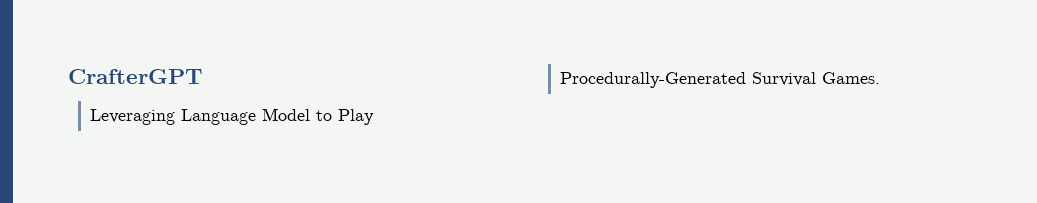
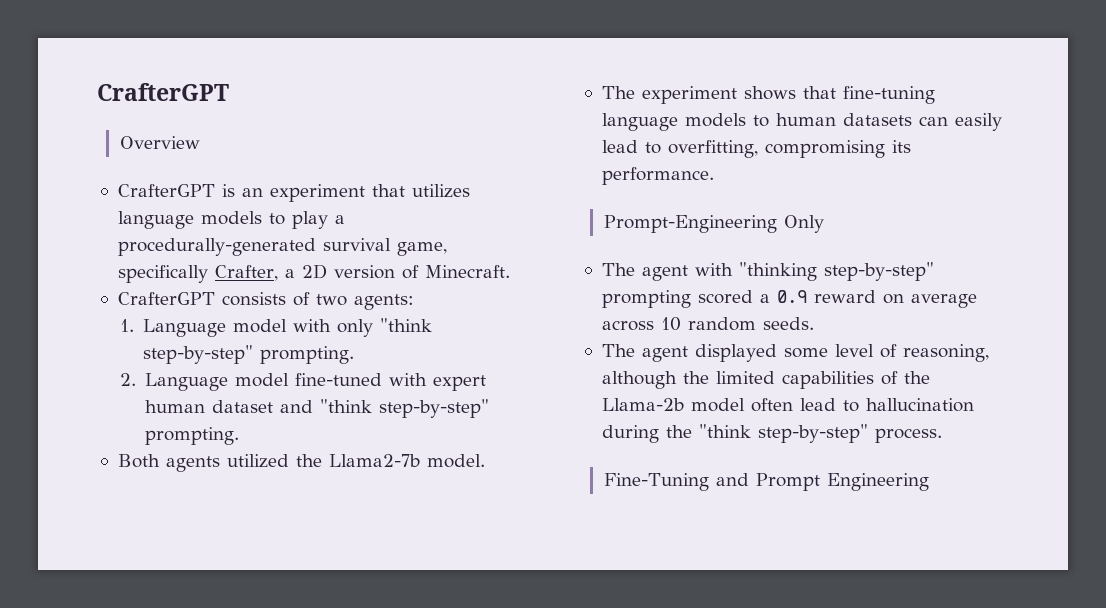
[90,108,375,125] [560,72,881,88] Leveraging Language Model to Play Procedurally-Generated Survival Games. -> [119,136,200,149] [117,184,470,202] [117,211,345,229] [117,238,447,256] [117,264,510,283] [117,292,414,310] [119,318,433,337] [143,345,355,364] [119,373,487,391] [145,399,490,418] [145,427,240,445] [117,454,485,472] [601,86,935,104] [601,113,1002,131] [601,140,911,158] [601,167,714,185] [603,215,824,233] [601,262,934,281] [601,290,977,308] [601,317,814,331] [601,344,989,362] [601,371,930,389] [601,398,974,412] [601,424,942,443] [603,473,929,491] Overview // CrafterGPT is an experiment that utilizes language models to play a procedurally-generated survival game, specifically Crafter, a 2D version of Minecraft. // CrafterGPT consists of two agents: // 1. Language model with only "think step-by-step" prompting. // 2. Language model fine-tuned with expert human dataset and "think step-by-step" prompting. // Both agents utilized the Llama2-7b model. // The experiment shows that fine-tuning language models to human datasets can easily lead to overfitting, compromising its performance. // Prompt-Engineering Only // The agent with "thinking step-by-step" prompting scored a 0.9 reward on average across 10 random seeds. // The agent displayed some level of reasoning, although the limited capabilities of the Llama-2b model often lead to hallucination during the "think step-by-step" process. // Fine-Tuning and Prompt Engineering

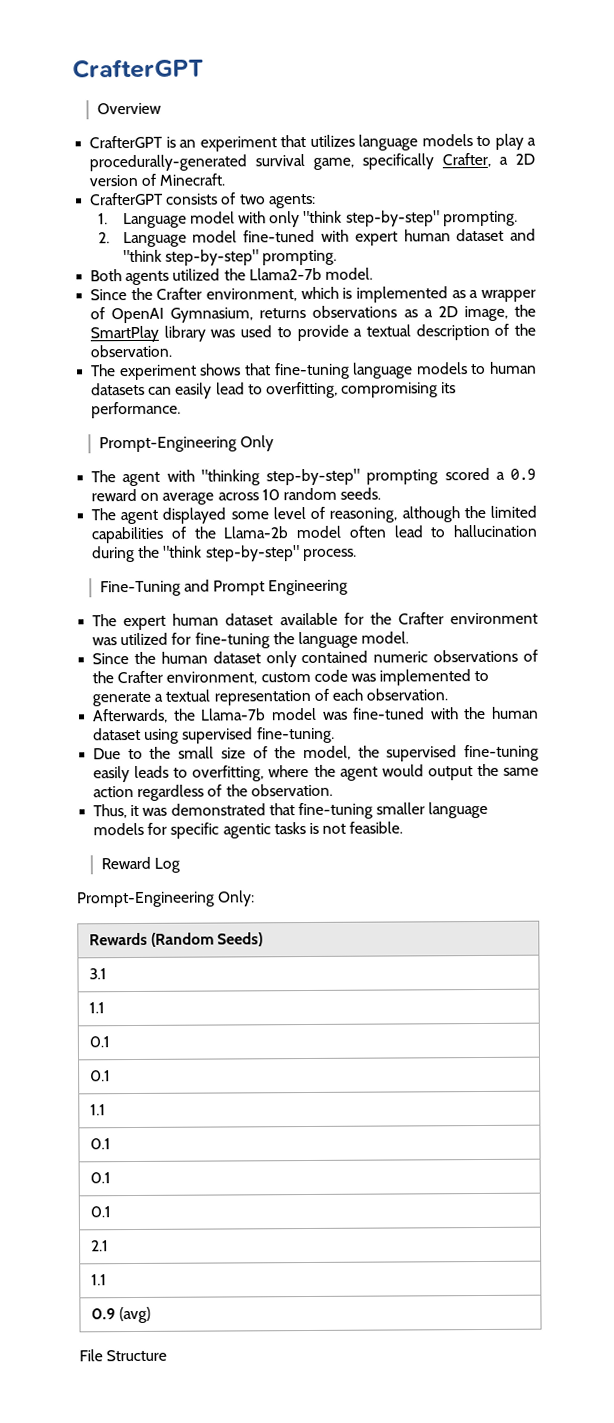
(485, 461) none -> [90,286,536,303] [90,304,536,324] [90,323,536,343] [90,344,173,358] // Since the Crafter environment, which is implemented as a wrapper of OpenAI Gymnasium, returns observations as a 2D image, the SmartPlay library was used to provide a textual description of the observation.
(929, 482) none -> [92,612,538,631] [92,631,410,649] [92,649,538,668] [92,669,490,686] [92,688,449,707] [92,706,539,724] [93,726,335,744] [93,744,539,762] [93,763,539,783] [93,783,333,801] [93,801,489,820] [93,821,404,839] [100,856,181,873] [77,890,256,908] [88,932,263,947] [88,968,107,980] [88,1002,105,1014] [88,1036,110,1048] [89,1070,111,1082] [89,1104,106,1116] [89,1138,111,1150] [89,1172,111,1184] [89,1206,111,1218] [90,1240,109,1252] [90,1274,107,1286] [90,1306,151,1324] [79,1349,168,1362] // The expert human dataset available for the Crafter environment was utilized for fine-tuning the language model. // Since the human dataset only contained numeric observations of the Crafter environment, custom code was implemented to generate a textual representation of each observation. // Afterwards, the Llama-7b model was fine-tuned with the human dataset using supervised fine-tuning. // Due to the small size of the model, the supervised fine-tuning easily leads to overfitting, where the agent would output the same action regardless of the observation. // Thus, it was demonstrated that fine-tuning smaller language models for specific agentic tasks is not feasible. // Reward Log // Prompt-Engineering Only: // Rewards (Random Seeds) // 3.1 // 1.1 // 0.1 // 0.1 // 1.1 // 0.1 // 0.1 // 0.1 // 2.1 // 1.1 // 0.9 (avg) // File Structure

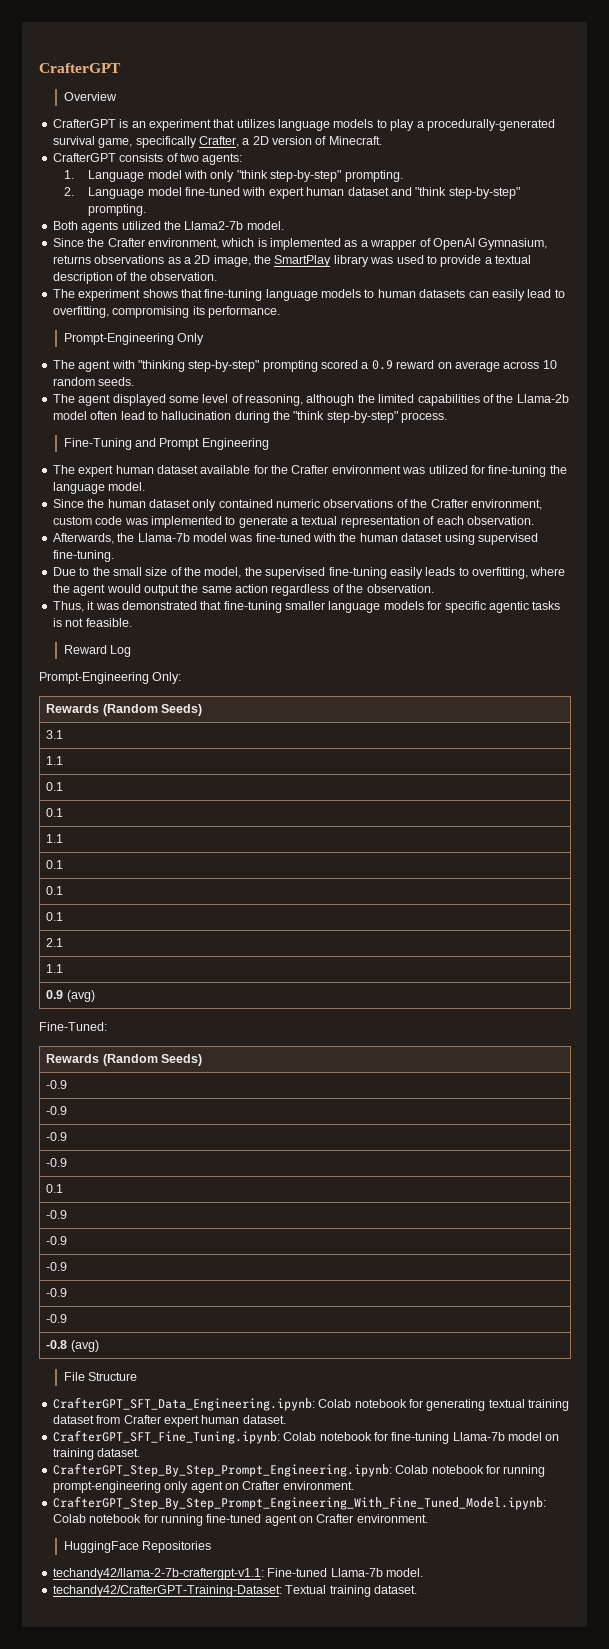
[79,1349,168,1362] File Structure -> [39,1022,107,1031] [46,1054,202,1066] [46,1080,68,1089] [46,1106,68,1115] [46,1132,68,1141] [46,1158,68,1167] [46,1184,64,1193] [46,1210,68,1219] [46,1236,68,1245] [46,1262,68,1271] [46,1288,68,1297] [46,1314,68,1323] [46,1340,99,1352] [63,1372,138,1381] [52,1397,569,1411] [52,1415,286,1427] [52,1430,560,1444] [52,1448,141,1460] [52,1463,546,1477] [52,1481,354,1493] [52,1496,546,1510] [52,1514,428,1526] [63,1541,212,1553] [52,1568,423,1580] [52,1585,417,1597] Fine-Tuned: // Rewards (Random Seeds) // -0.9 // -0.9 // -0.9 // -0.9 // 0.1 // -0.9 // -0.9 // -0.9 // -0.9 // -0.9 // -0.8 (avg) // File Structure // CrafterGPT_SFT_Data_Engineering.ipynb: Colab notebook for generating textual training dataset from Crafter expert human dataset. // CrafterGPT_SFT_Fine_Tuning.ipynb: Colab notebook for fine-tuning Llama-7b model on training dataset. // CrafterGPT_Step_By_Step_Prompt_Engineering.ipynb: Colab notebook for running prompt-engineering only agent on Crafter environment. // CrafterGPT_Step_By_Step_Prompt_Engineering_With_Fine_Tuned_Model.ipynb: Colab notebook for running fine-tuned agent on Crafter environment. // HuggingFace Repositories // techandy42/llama-2-7b-craftergpt-v1.1: Fine-tuned Llama-7b model. // techandy42/CrafterGPT-Training-Dataset: Textual training dataset.

